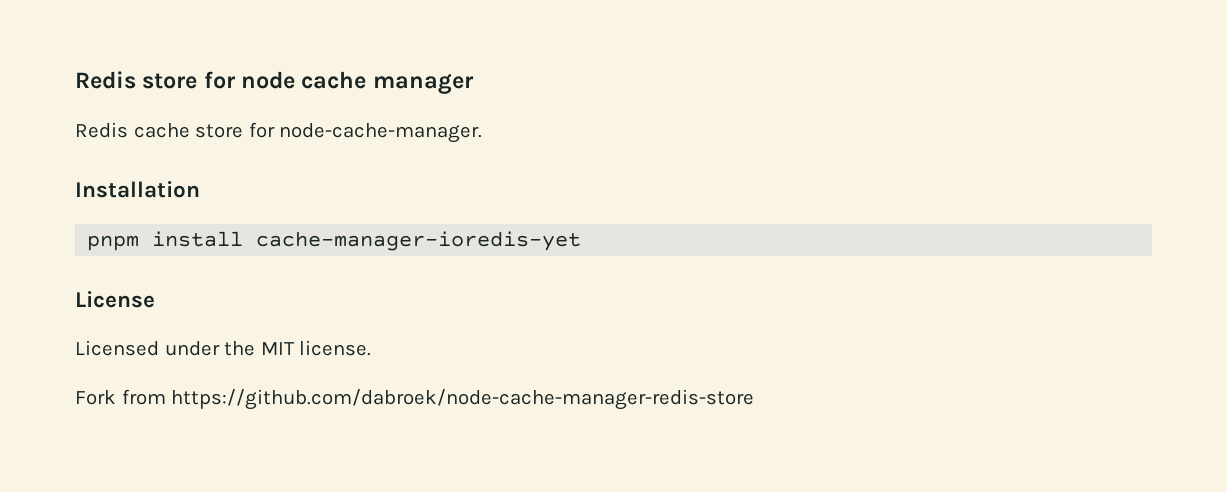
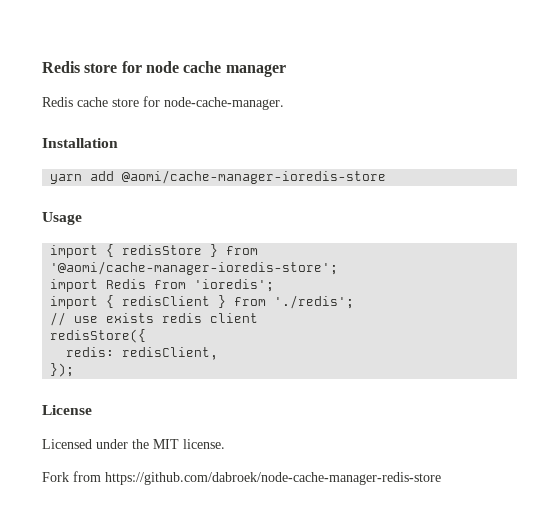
[87,231,582,251] pnpm install cache-manager-ioredis-yet -> [50,170,387,184] [42,212,82,225] [50,244,259,258] [50,261,339,275] [50,279,275,292] [50,295,355,309] [50,312,259,326] [50,329,147,343] [66,347,219,360] [50,363,75,377] yarn add @aomi/cache-manager-ioredis-store // Usage // import { redisStore } from '@aomi/cache-manager-ioredis-store'; // import Redis from 'ioredis'; // import { redisClient } from './redis'; // // use exists redis client // redisStore({ // redis: redisClient, // });

